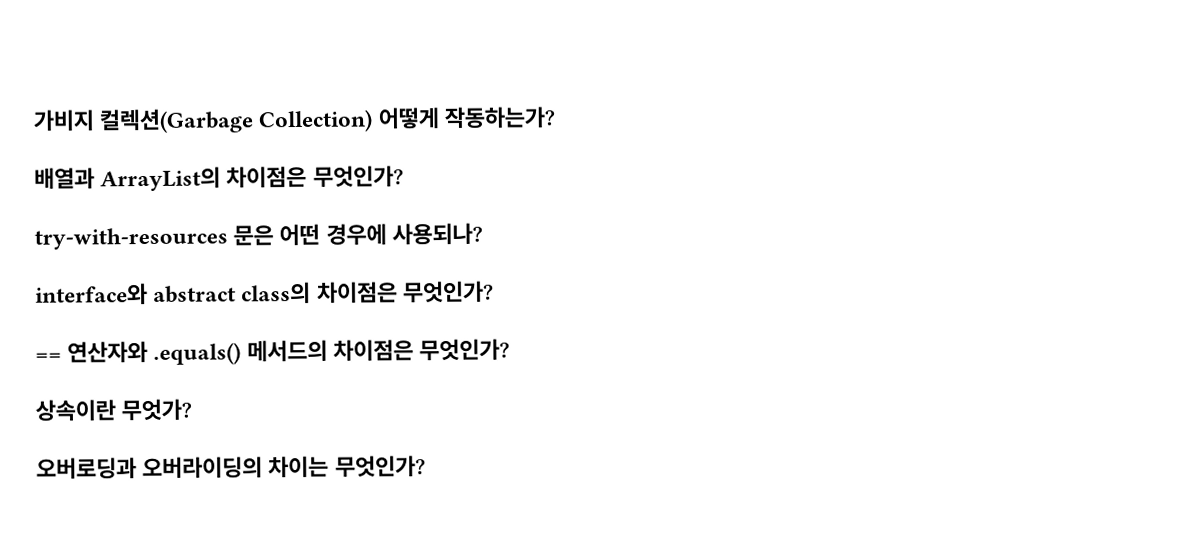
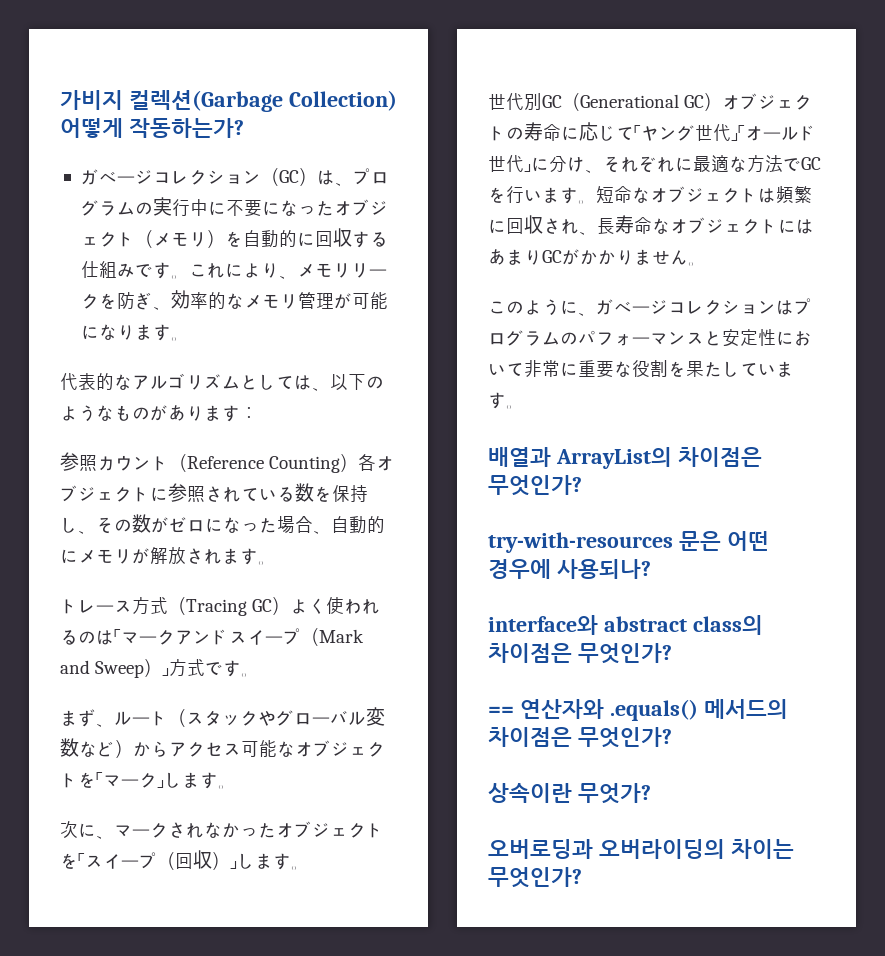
(556, 118) none -> [80,168,389,186] [80,197,388,216] [80,228,388,248] [80,261,387,279] [80,290,388,310] [80,324,189,341] [60,373,384,391] [60,405,258,422] [60,452,395,473] [60,483,368,502] [60,514,385,534] [60,547,276,565] [60,597,381,616] [60,628,364,646] [60,659,260,678] [60,707,385,727] [60,738,385,758] [60,772,236,789] [60,821,384,839] [60,850,309,870] [488,93,813,111] [488,122,817,141] [488,155,821,173] [488,186,812,204] [488,215,814,235] [488,249,706,266] [488,298,812,316] [488,329,812,346] [488,360,794,377] [488,392,524,409] // ガベージコレクション（GC）は、プログラムの実行中に不要になったオブジェクト（メモリ）を自動的に回収する仕組みです。これにより、メモリリークを防ぎ、効率的なメモリ管理が可能になります。 // 代表的なアルゴリズムとしては、以下のようなものがあります： // 参照カウント（Reference Counting）各オブジェクトに参照されている数を保持し、その数がゼロになった場合、自動的にメモリが解放されます。 // トレース方式（Tracing GC）よく使われるのは「マークアンドスイープ（Mark and Sweep）」方式です。 // まず、ルート（スタックやグローバル変数など）からアクセス可能なオブジェクトを「マーク」します。 // 次に、マークされなかったオブジェクトを「スイープ（回収）」します。 // 世代別GC（Generational GC）オブジェクトの寿命に応じて「ヤング世代」「オールド世代」に分け、それぞれに最適な方法でGCを行います。短命なオブジェクトは頻繁に回収され、長寿命なオブジェクトにはあまりGCがかかりません。 // このように、ガベージコレクションはプログラムのパフォーマンスと安定性において非常に重要な役割を果たしています。

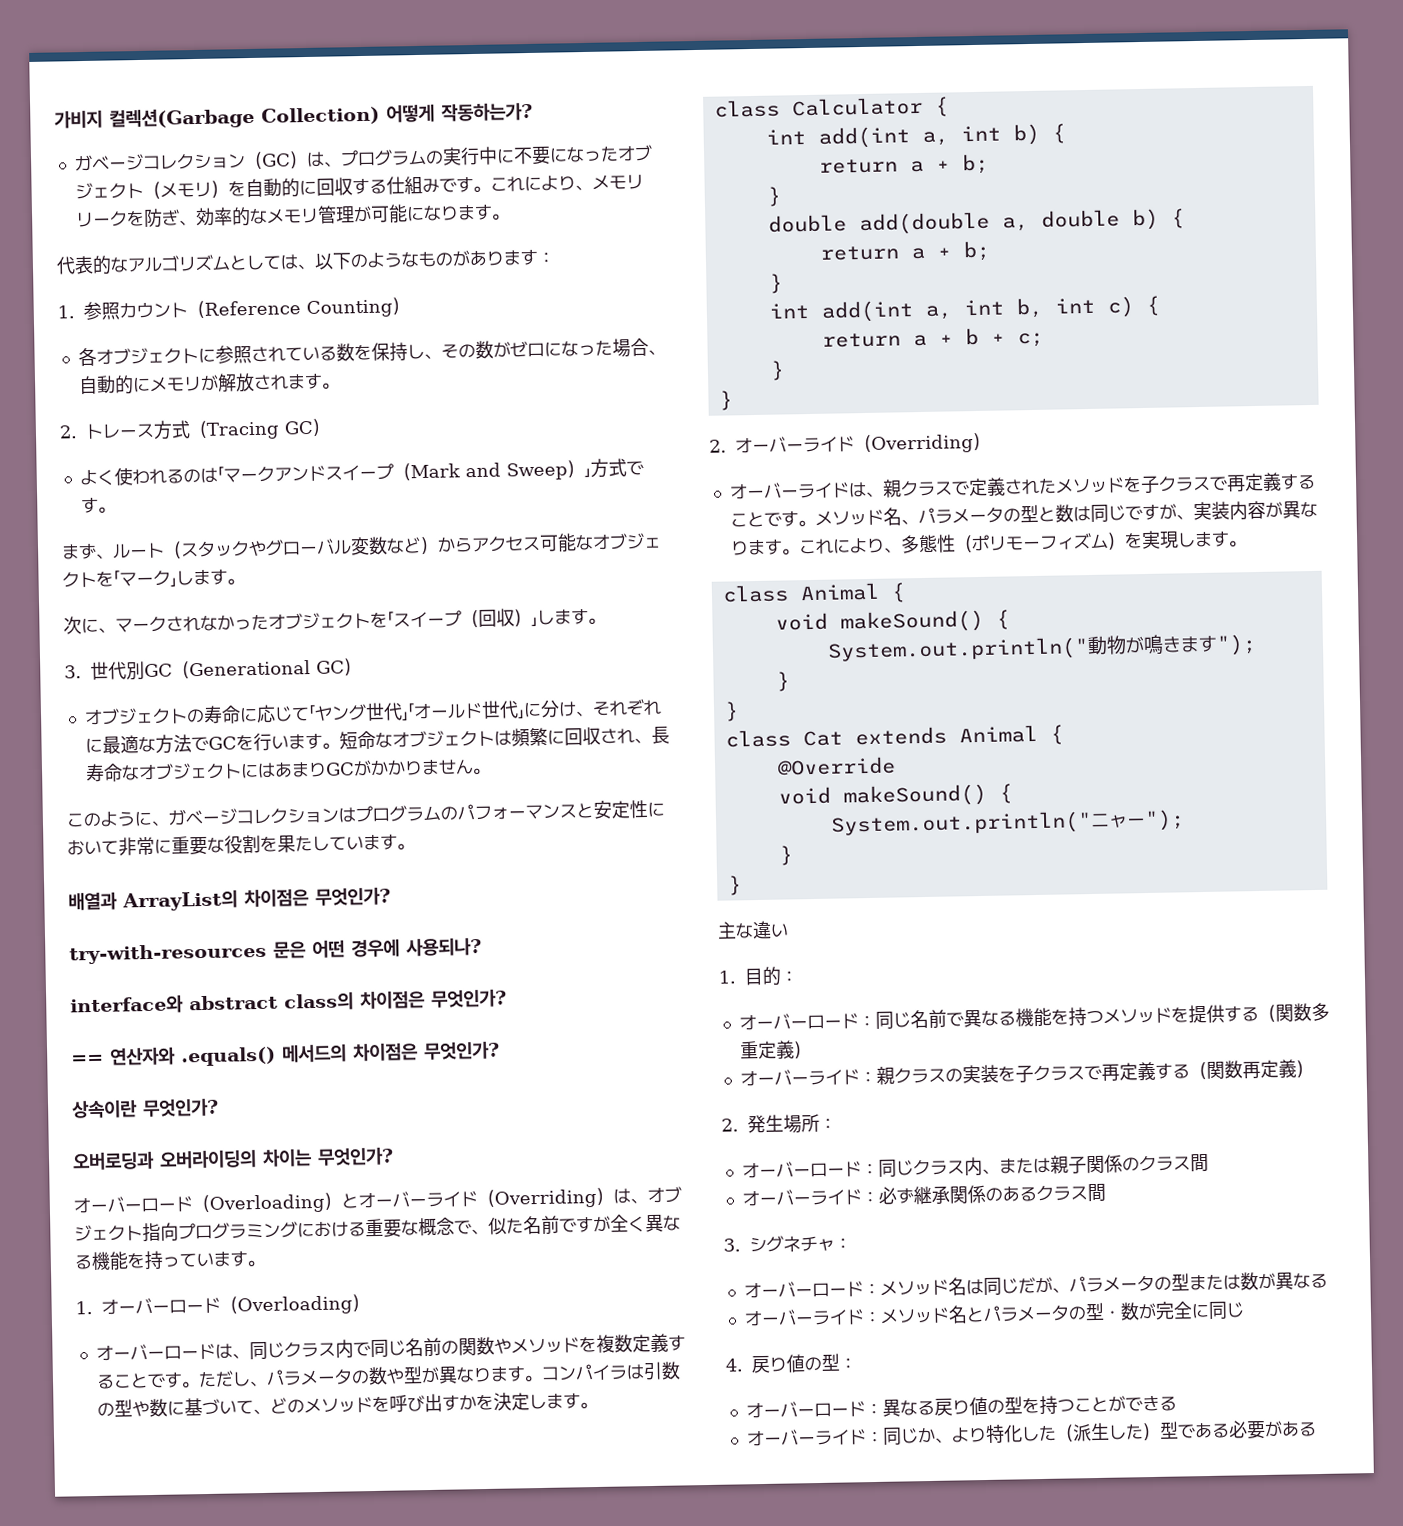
(258, 413) none -> [57,305,75,319] 1.
(359, 463) none -> (410, 306) //
(276, 563) none -> [59,425,78,439] 2.
(291, 606) none -> (331, 427) //
(309, 868) none -> [64,665,82,679] 3.
(723, 102) none -> (362, 667) //
[577,783,651,804] 무엇가? -> [142,1097,219,1118] 무엇인가?
(582, 877) none -> [73,1186,682,1214] [74,1214,681,1243] [74,1250,265,1271] [75,1294,370,1316] [95,1333,686,1361] [95,1361,681,1389] [96,1392,598,1418] [713,96,949,118] [765,123,1066,149] [818,153,989,175] [766,186,782,207] [767,208,1185,236] [819,240,991,262] [768,273,783,294] [768,295,1161,323] [821,327,1044,348] [769,360,785,381] [718,390,733,411] [709,432,991,454] [728,472,1316,500] [729,500,1318,528] [730,530,1247,556] [721,582,906,603] [774,609,1010,634] [826,634,1257,663] [775,671,790,692] [723,701,739,722] [724,724,1064,748] [776,756,896,776] [777,783,1013,808] [829,809,1185,837] [778,845,793,866] [727,875,742,896] [717,920,789,940] [718,966,798,986] [738,1002,1330,1031] [739,1040,812,1060] [739,1059,1314,1087] [721,1113,837,1134] [741,1153,1209,1179] [741,1183,1106,1207] [723,1235,852,1253] [743,1272,1328,1299] [743,1301,1245,1327] [725,1353,857,1374] [745,1394,1177,1419] [746,1420,1317,1447] // オーバーロード（Overloading）とオーバーライド（Overriding）は、オブジェクト指向プログラミングにおける重要な概念で、似た名前ですが全く異なる機能を持っています。 // 1.オーバーロード（Overloading） // オーバーロードは、同じクラス内で同じ名前の関数やメソッドを複数定義することです。ただし、パラメータの数や型が異なります。コンパイラは引数の型や数に基づいて、どのメソッドを呼び出すかを決定します。 // class Calculator { // int add(int a, int b) { // return a + b; // } // double add(double a, double b) { // return a + b; // } // int add(int a, int b, int c) { // return a + b + c; // } // } // 2.オーバーライド（Overriding） // オーバーライドは、親クラスで定義されたメソッドを子クラスで再定義することです。メソッド名、パラメータの型と数は同じですが、実装内容が異なります。これにより、多態性（ポリモーフィズム）を実現します。 // class Animal { // void makeSound() { // System.out.println("動物が鳴きます"); // } // } // class Cat extends Animal { // @Override // void makeSound() { // System.out.println("ニャー"); // } // } // 主な違い // 1.目的： // オーバーロード：同じ名前で異なる機能を持つメソッドを提供する（関数多重定義） // オーバーライド：親クラスの実装を子クラスで再定義する（関数再定義） // 2.発生場所： // オーバーロード：同じクラス内、または親子関係のクラス間 // オーバーライド：必ず継承関係のあるクラス間 // 3.シグネチャ： // オーバーロード：メソッド名は同じだが、パラメータの型または数が異なる // オーバーライド：メソッド名とパラメータの型・数が完全に同じ // 4.戻り値の型： // オーバーロード：異なる戻り値の型を持つことができる // オーバーライド：同じか、より特化した（派生した）型である必要がある

